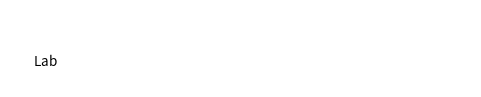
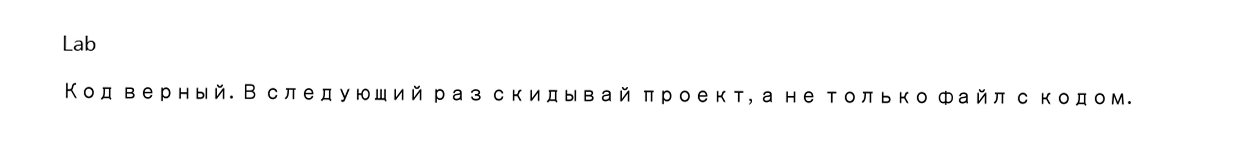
(57, 60) none -> [61,82,1134,108] // Код верный. В следующий раз скидывай проект, а не только файл с кодом.

